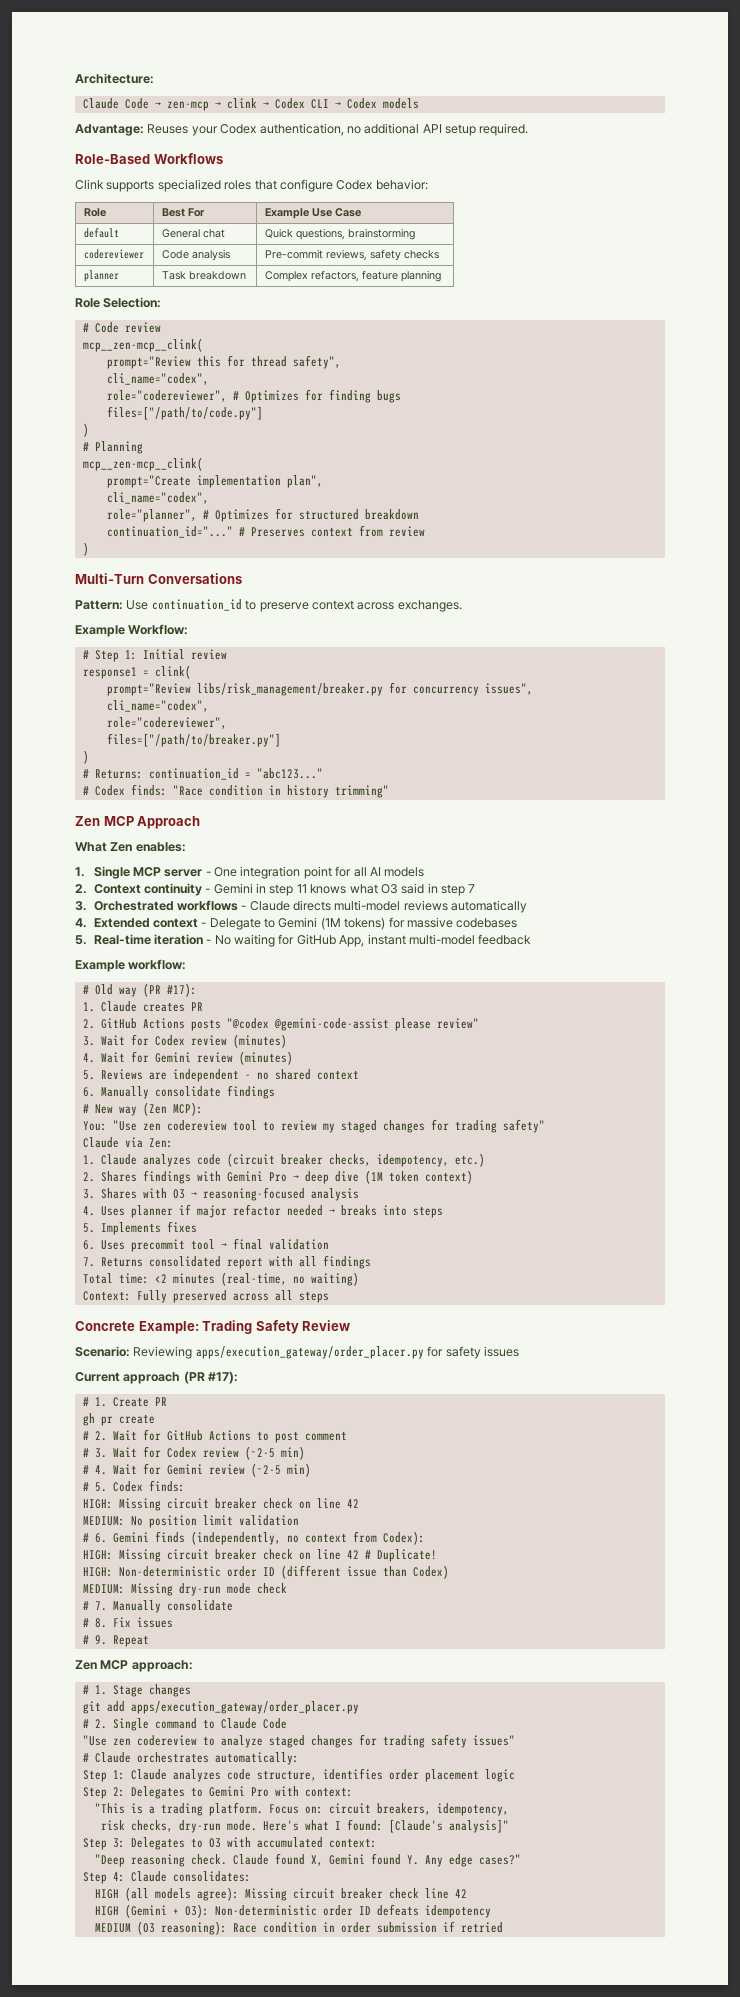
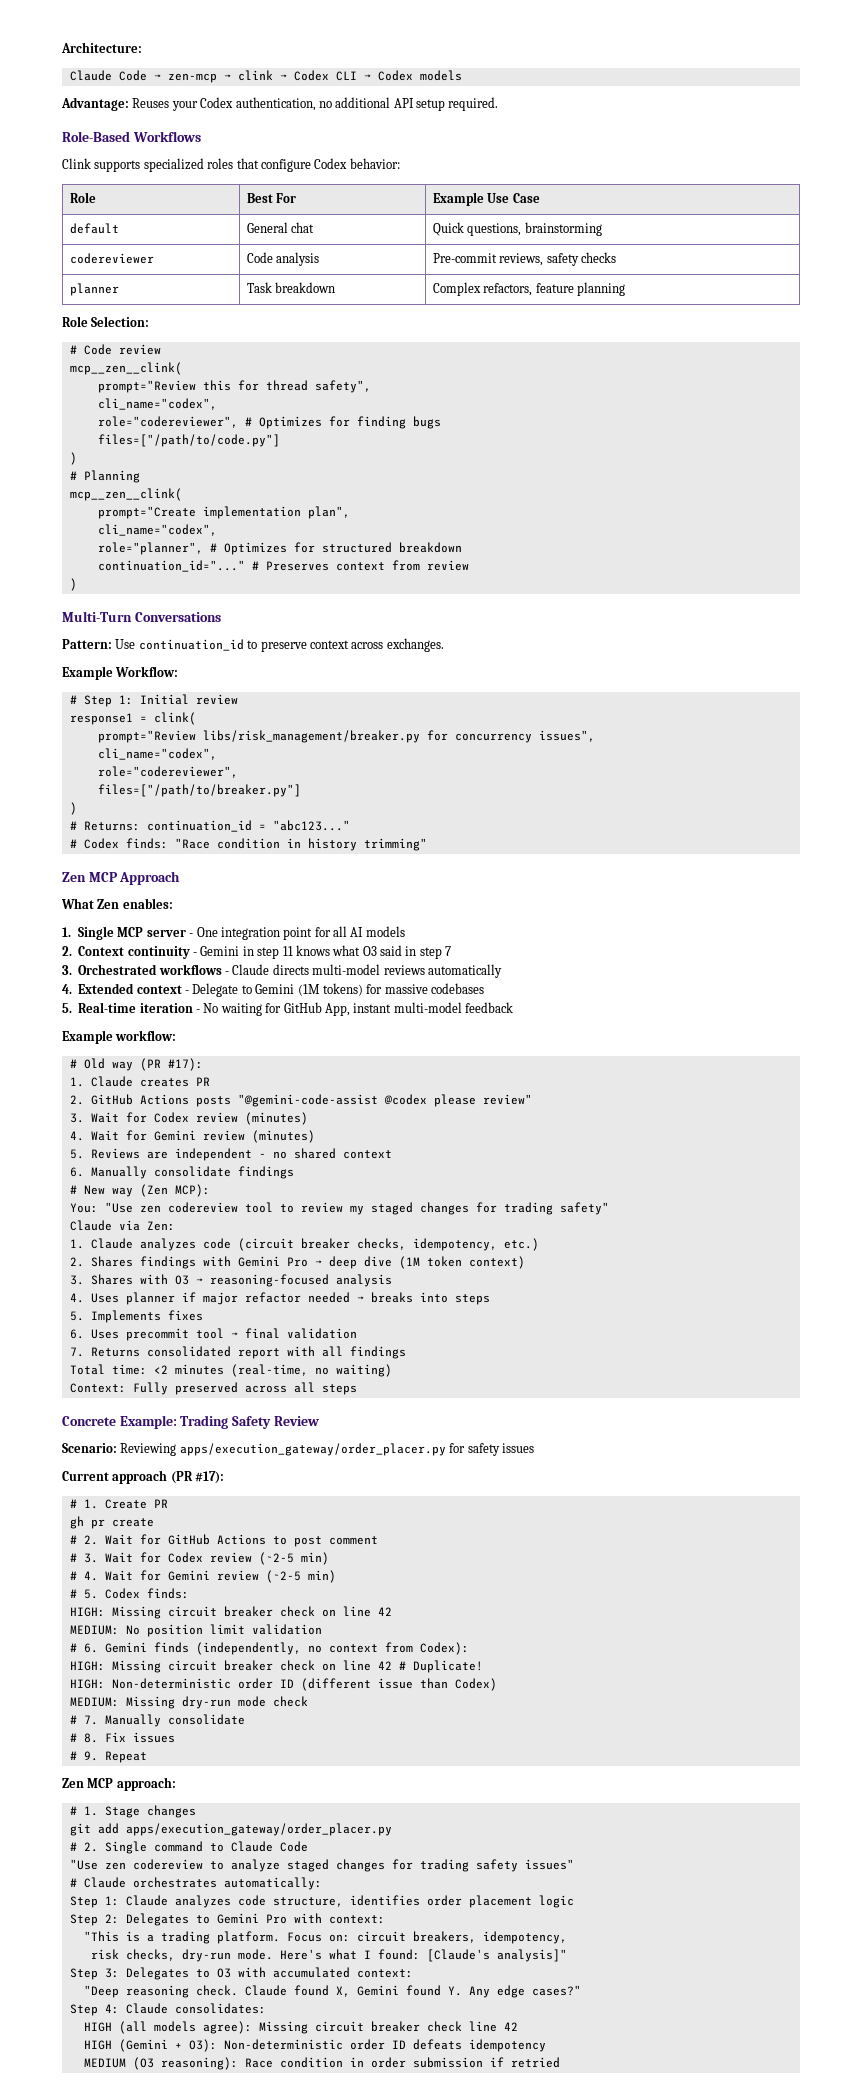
[82,338,203,352] mcp__zen-mcp__clink( -> [69,362,182,375] mcp__zen__clink(
[82,457,203,471] mcp__zen-mcp__clink( -> [69,488,182,501] mcp__zen__clink(
[226,1018,389,1031] "@codex @gemini-code-assist -> [237,1094,427,1107] "@gemini-code-assist @codex

